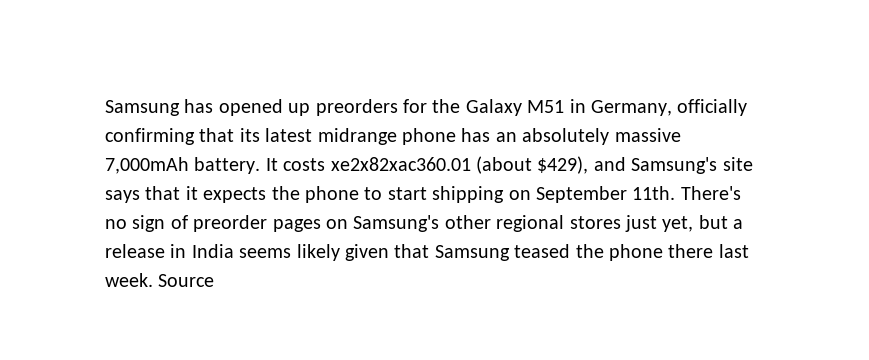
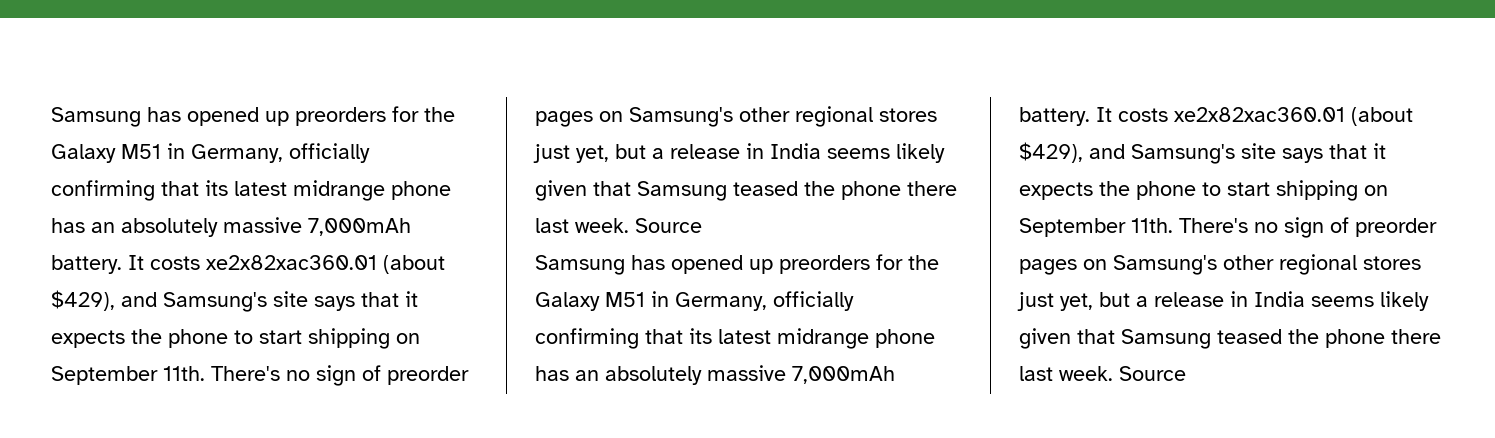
(215, 280) none -> [535,254,939,275] [535,291,854,311] [535,328,935,349] [535,365,895,385] [1019,107,1413,126] [1019,142,1386,164] [1019,180,1388,201] [1019,217,1437,238] [1019,254,1421,275] [1017,291,1429,311] [1019,328,1441,349] [1019,366,1186,381] // Samsung has opened up preorders for the Galaxy M51 in Germany, officially confirming that its latest midrange phone has an absolutely massive 7,000mAh battery. It costs xe2x82xac360.01 (about $429), and Samsung's site says that it expects the phone to start shipping on September 11th. There's no sign of preorder pages on Samsung's other regional stores just yet, but a release in India seems likely given that Samsung teased the phone there last week. Source

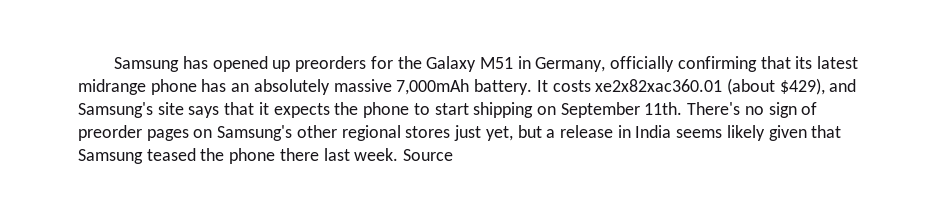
[535,254,939,275] [535,291,854,311] [535,328,935,349] [535,365,895,385] [1019,107,1413,126] [1019,142,1386,164] [1019,180,1388,201] [1019,217,1437,238] [1019,254,1421,275] [1017,291,1429,311] [1019,328,1441,349] [1019,366,1186,381] // Samsung has opened up preorders for the Galaxy M51 in Germany, officially confirming that its latest midrange phone has an absolutely massive 7,000mAh battery. It costs xe2x82xac360.01 (about $429), and Samsung's site says that it expects the phone to start shipping on September 11th. There's no sign of preorder pages on Samsung's other regional stores just yet, but a release in India seems likely given that Samsung teased the phone there last week. Source -> (454, 155) none

